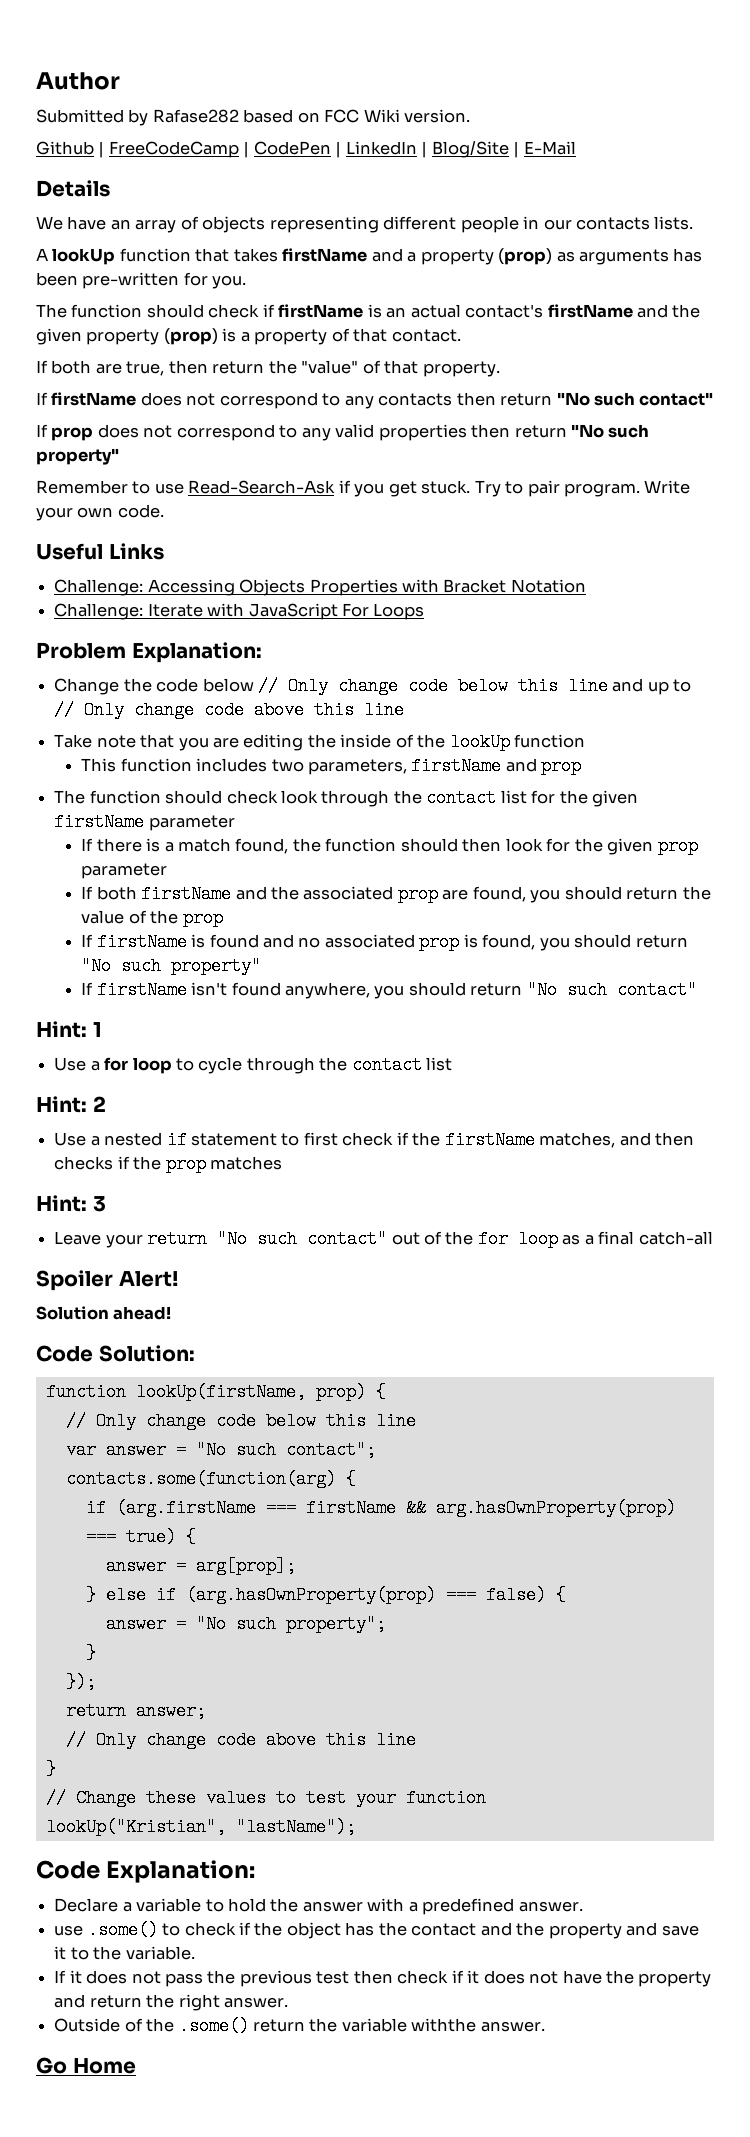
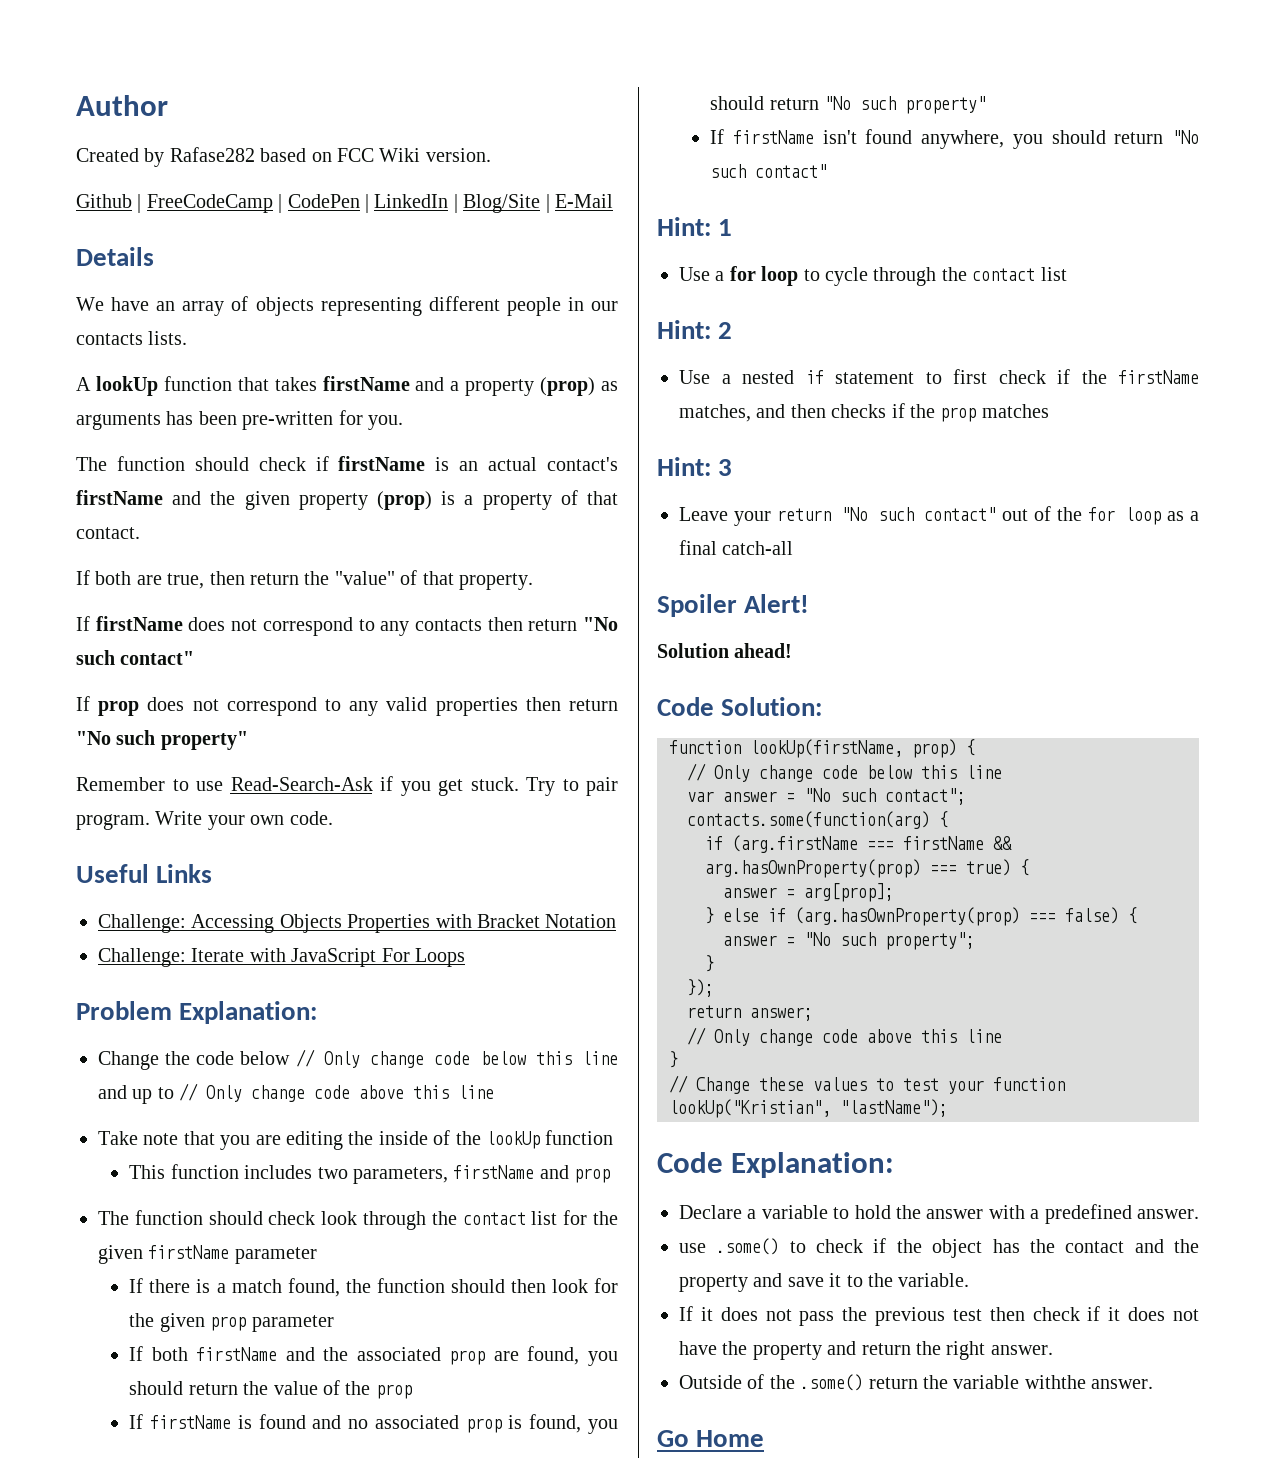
[36,109,124,123] Submitted -> [76,148,139,162] Created

